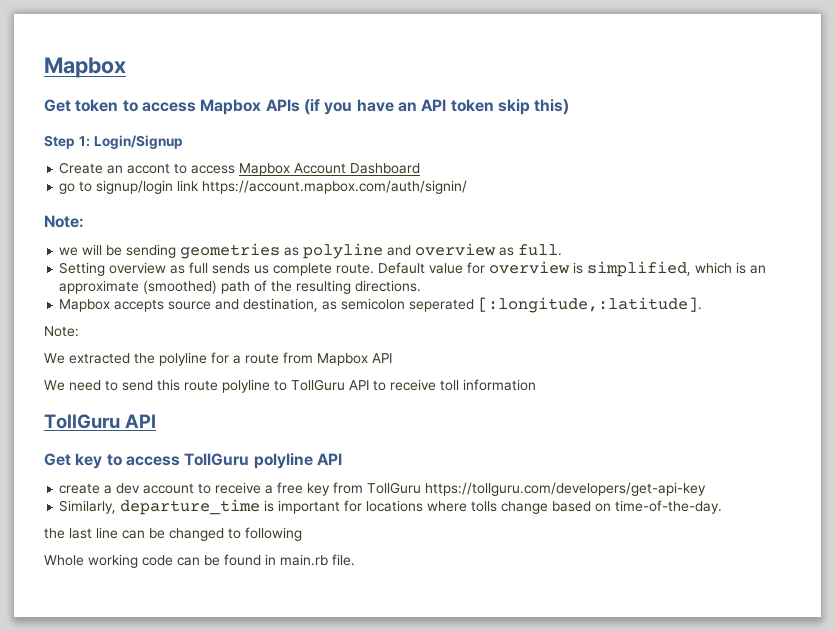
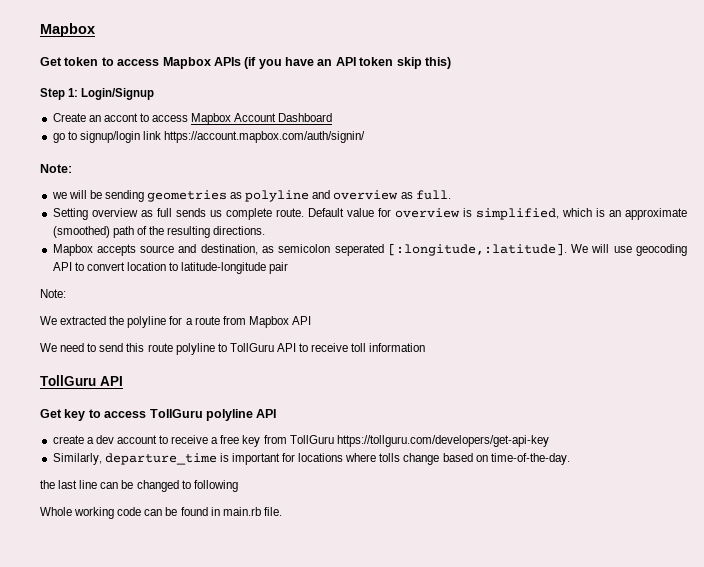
(703, 305) none -> [571,244,688,256] [52,262,289,274] We will use geocoding API to convert location to latitude-longitude pair

